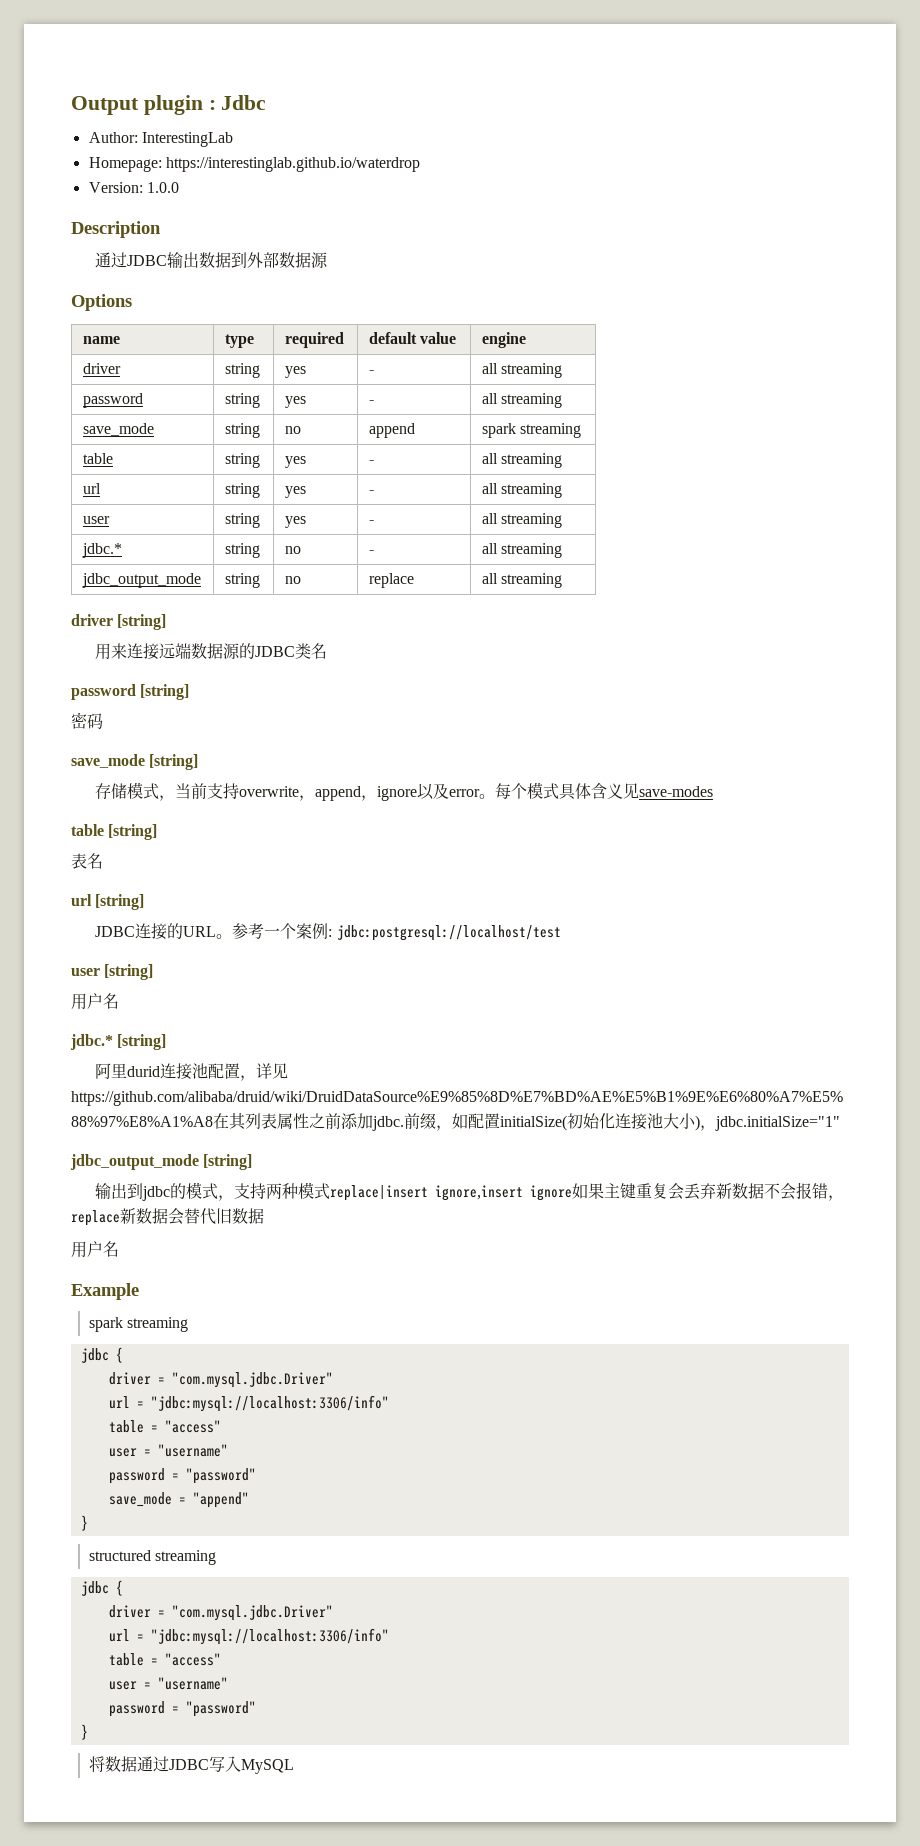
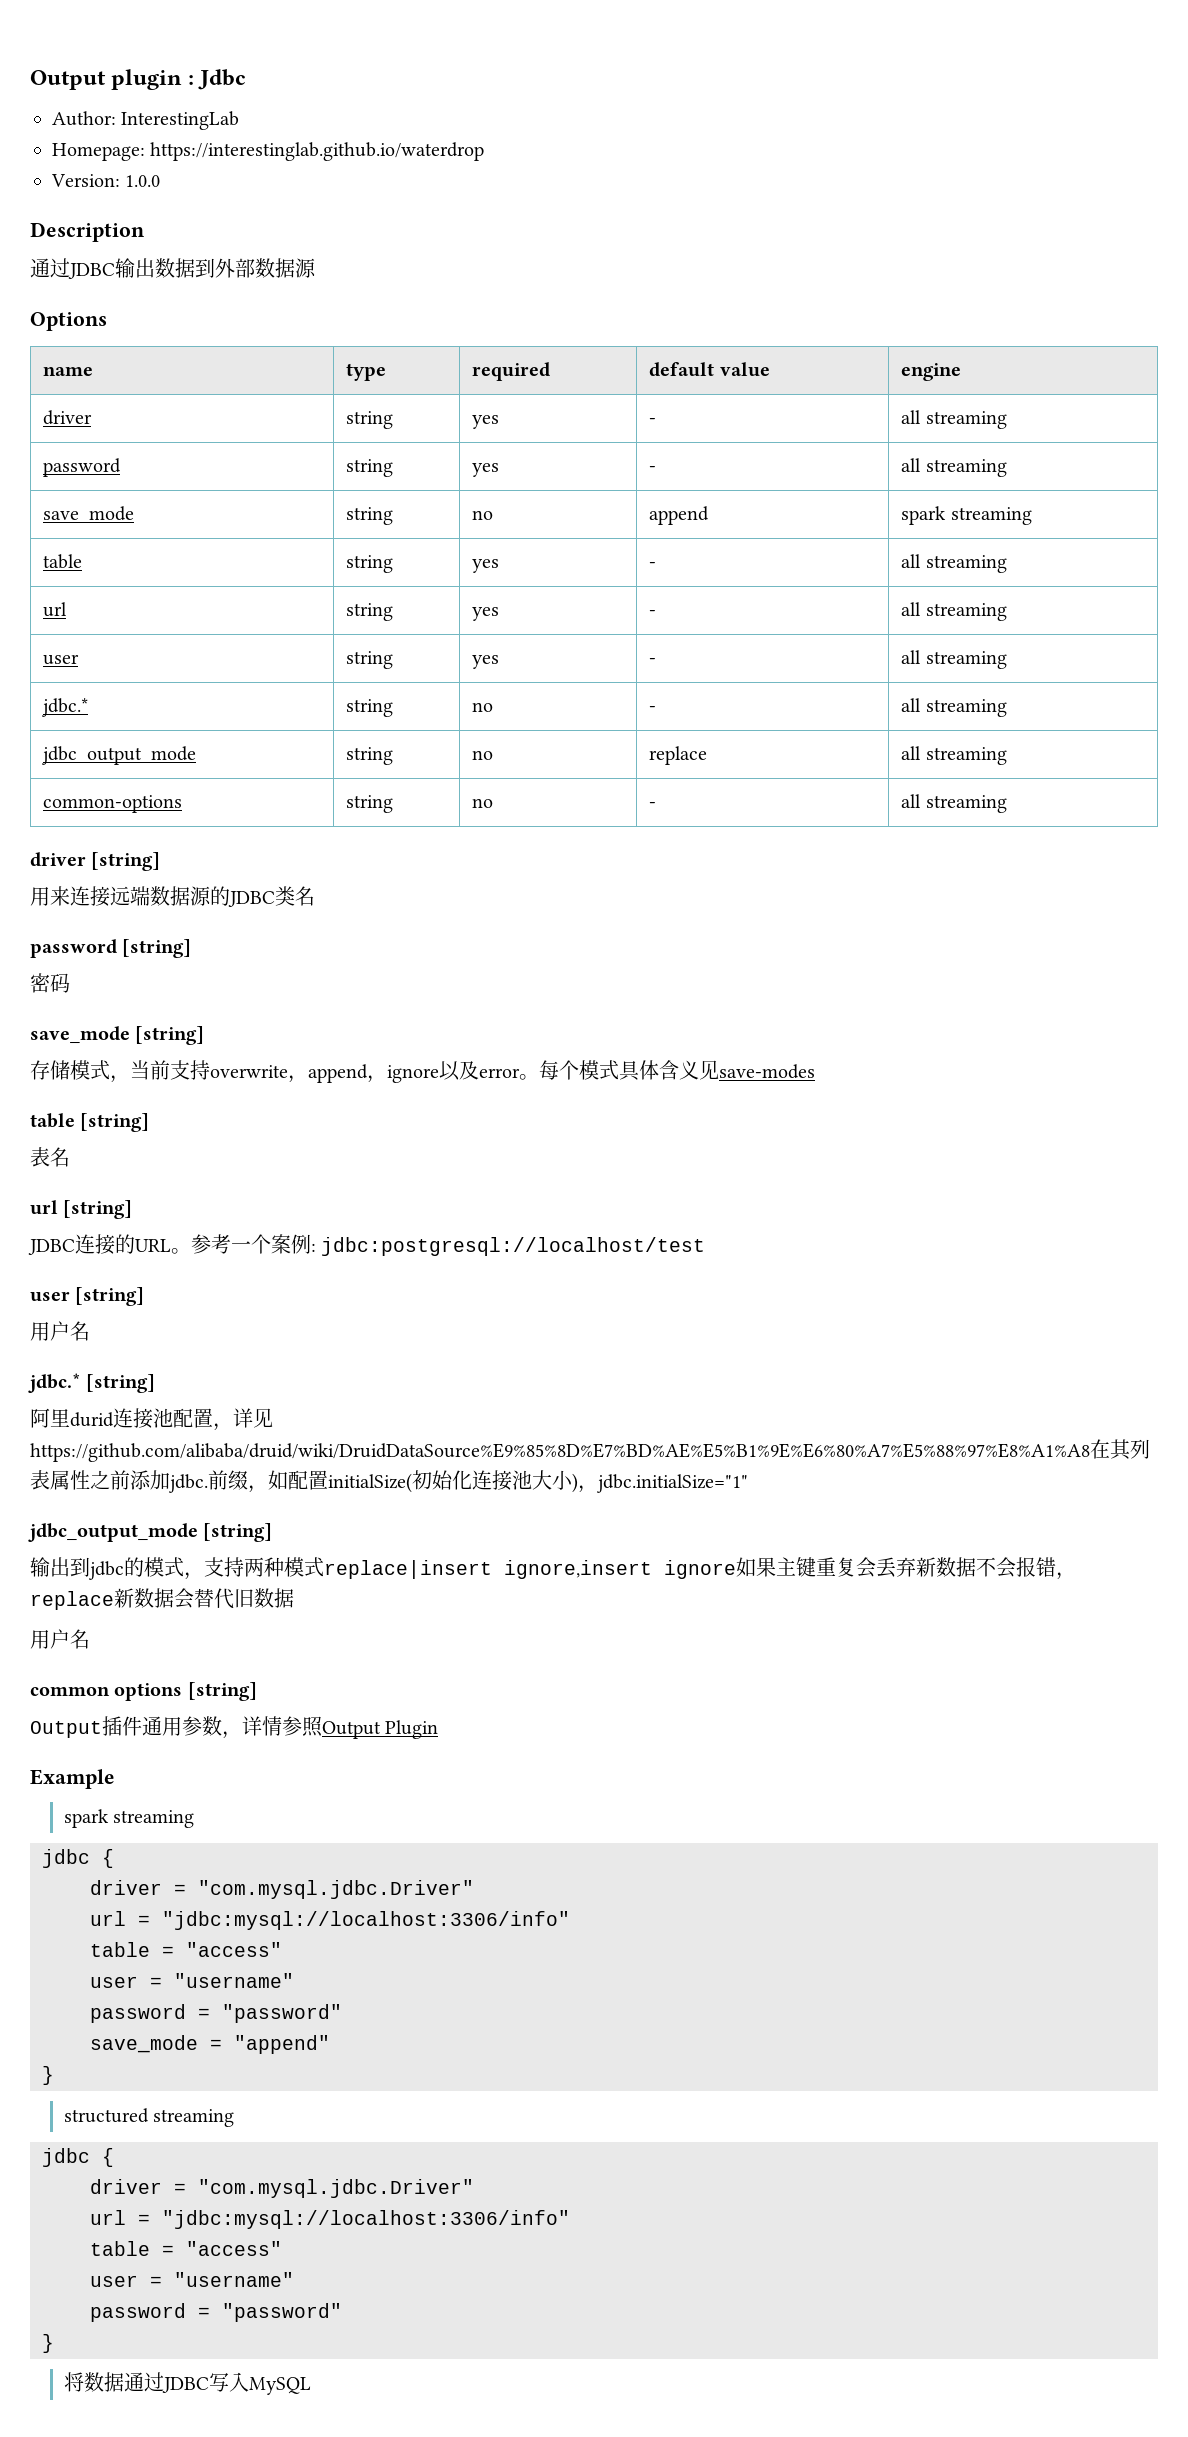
(563, 580) none -> [43,795,183,813] [346,795,394,813] [472,798,494,808] [649,802,657,808] [901,794,1007,813] // common-options | string | no | - | all streaming
(119, 1249) none -> [30,1682,257,1701] [30,1716,439,1739] // common options [string] // Output插件通用参数，详情参照Output Plugin

